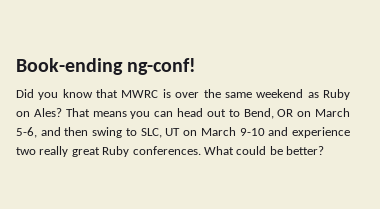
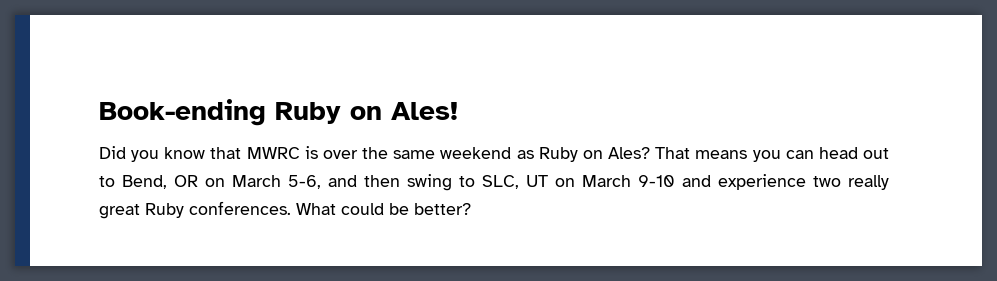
[127,58,197,75] ng-conf! -> [275,102,458,124] Ruby on Ales!

